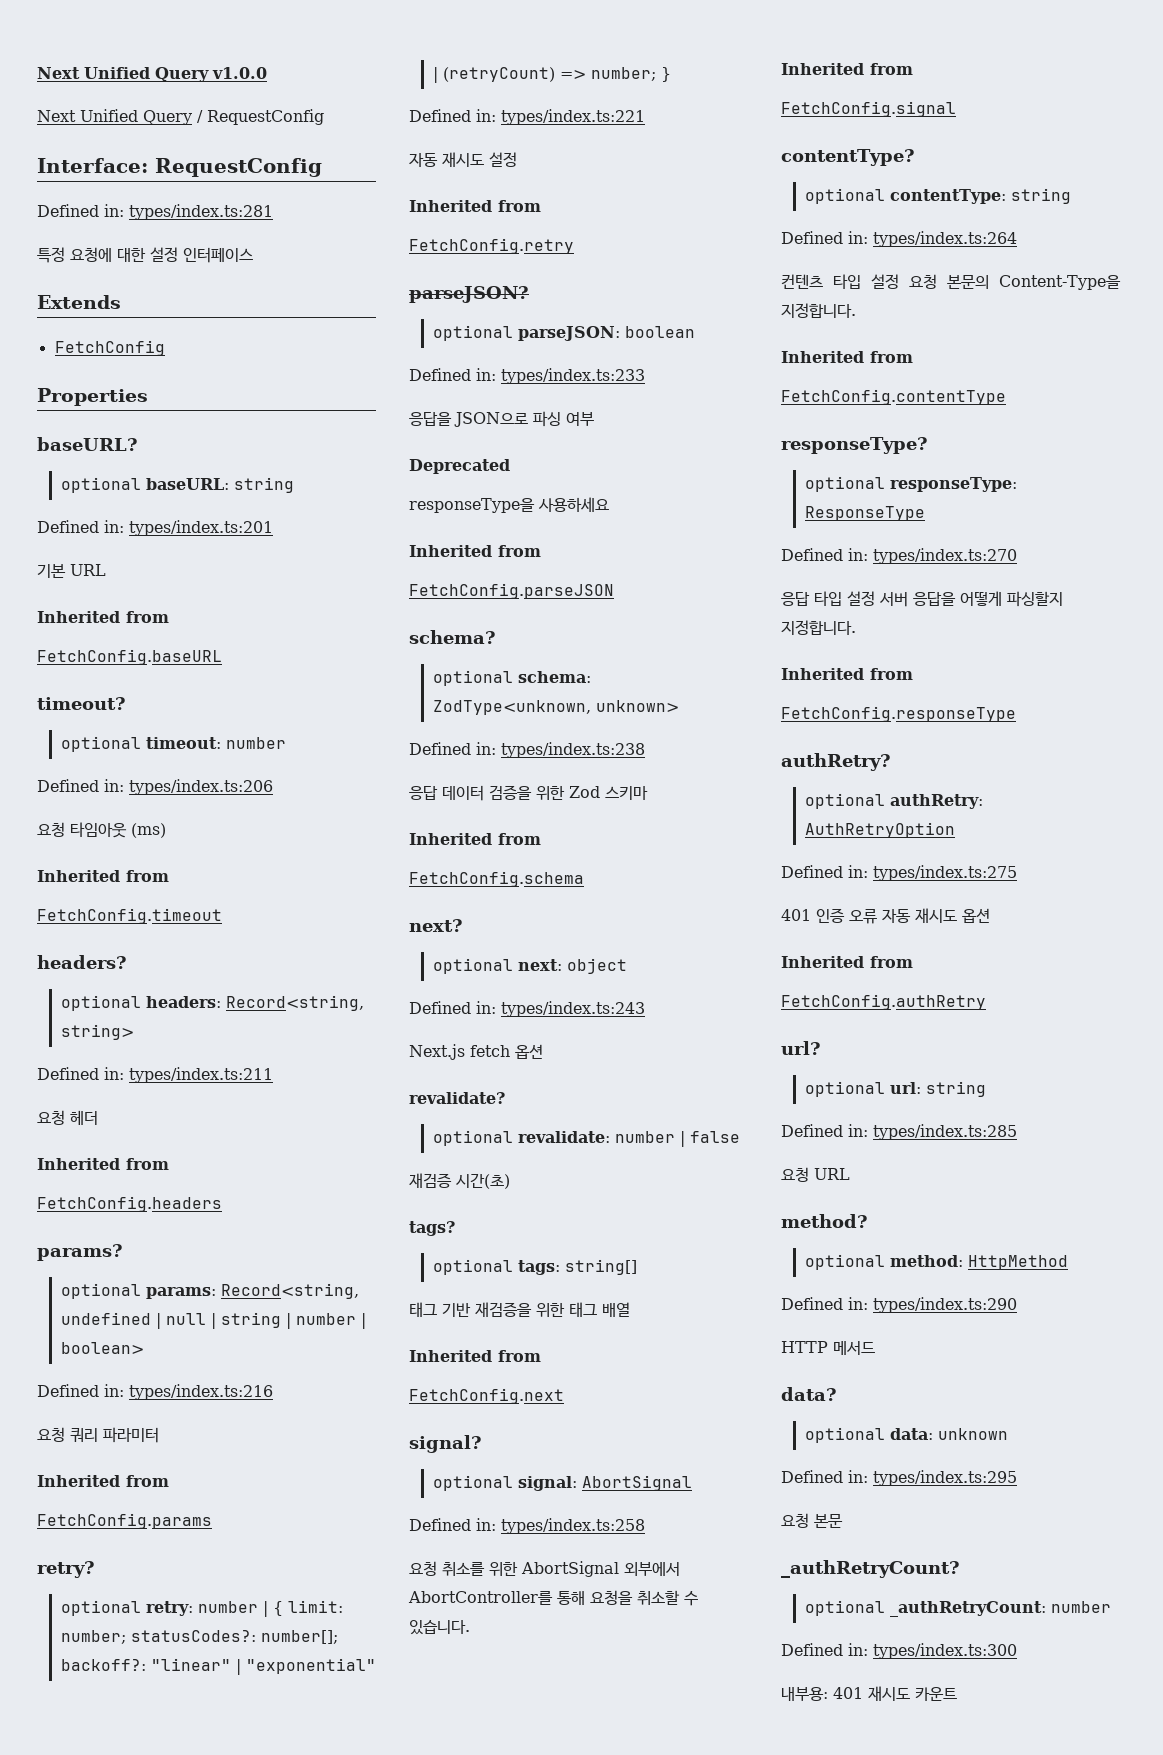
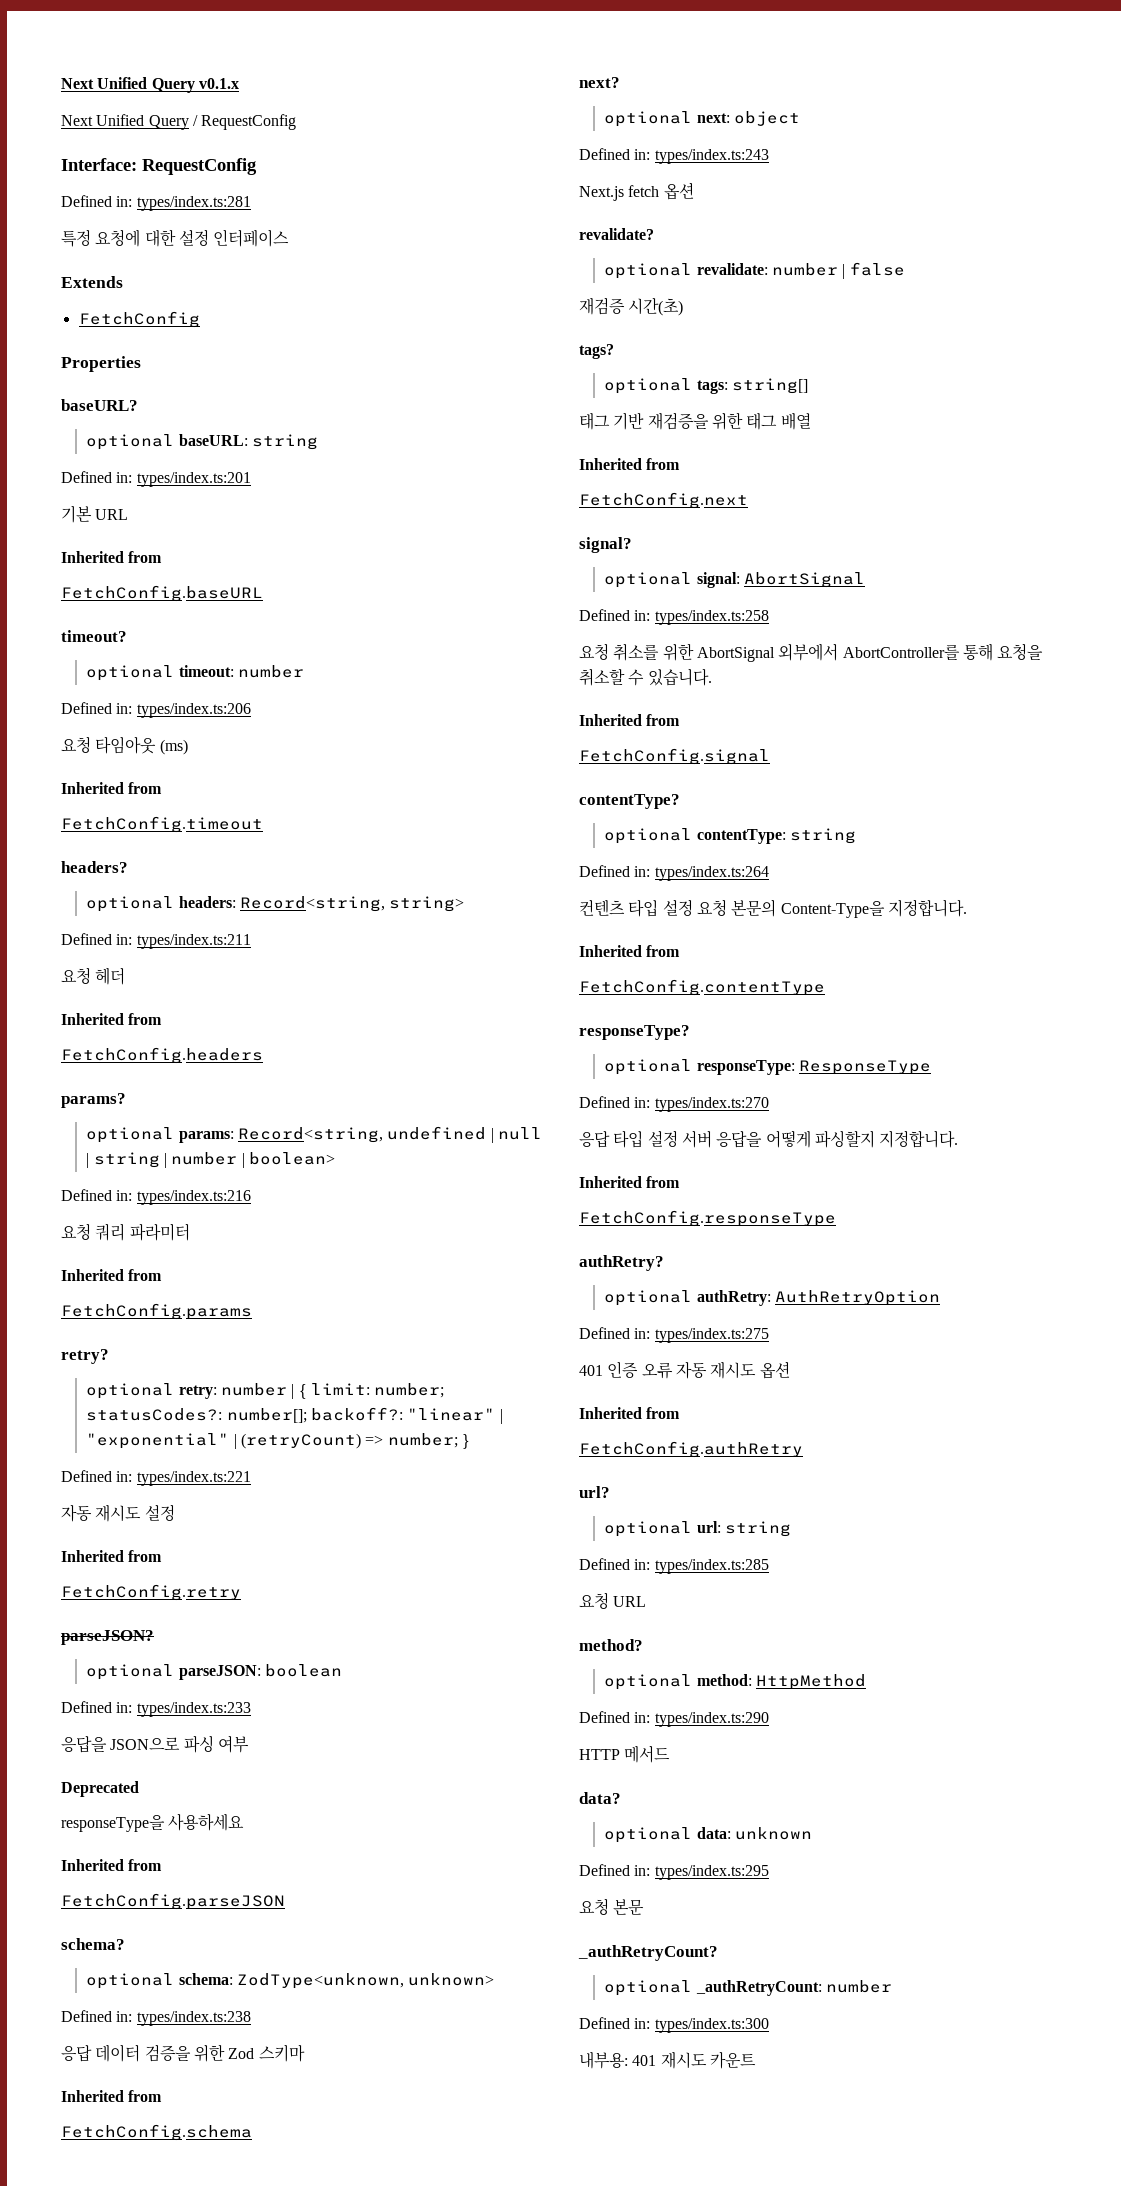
[37,67,267,82] Next Unified Query v1.0.0 -> [61,77,239,93] Next Unified Query v0.1.x

